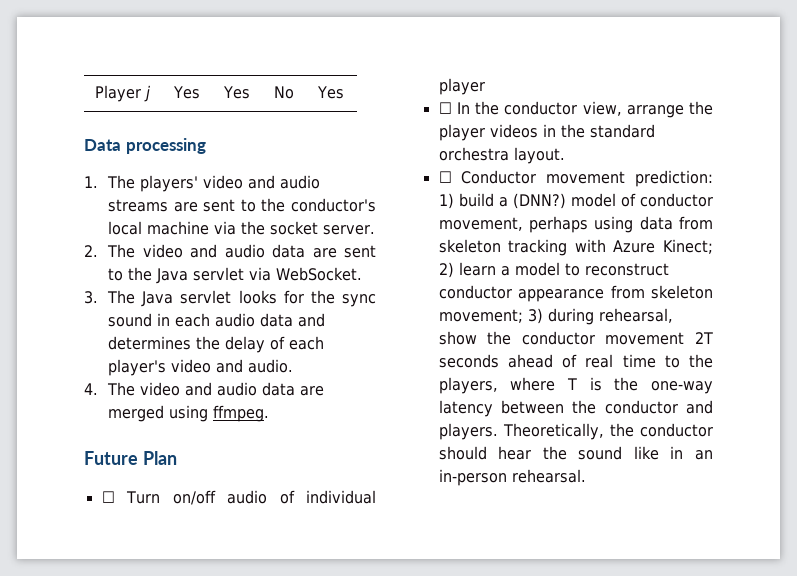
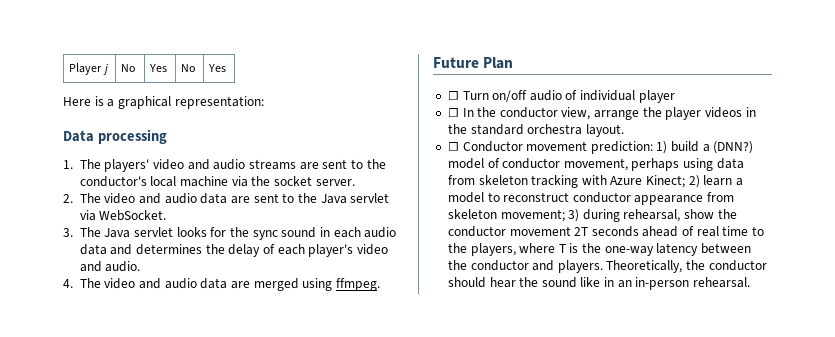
[173,86,201,99] Yes -> [121,64,137,72] No
(345, 92) none -> [63,96,264,109] // Here is a graphical representation:

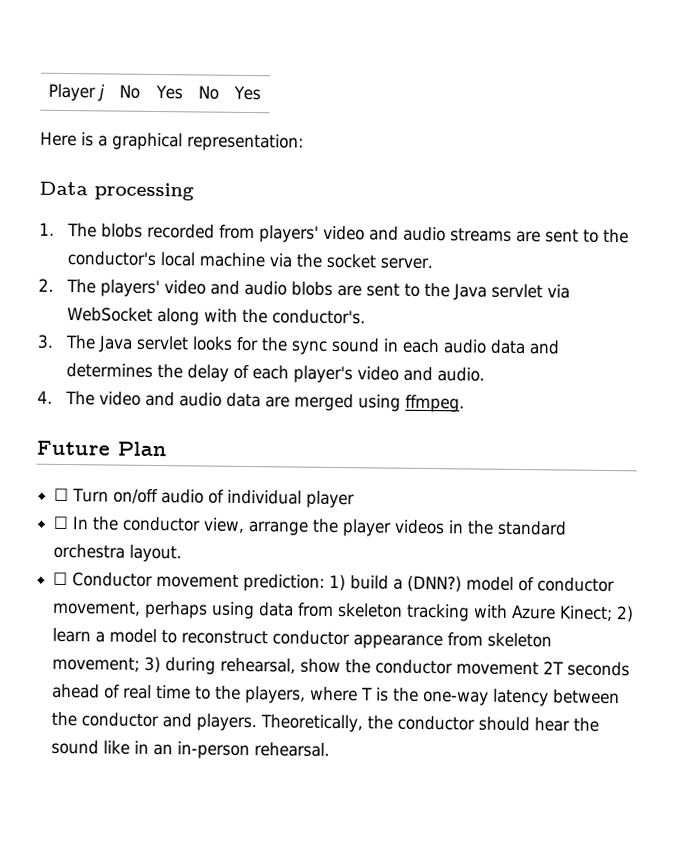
(101, 164) none -> [101,223,256,240] blobs recorded from
[104,193,228,204] video and audio data -> [100,279,334,298] players' video and audio blobs
[99,210,167,221] WebSocket. -> [67,307,367,326] WebSocket along with the conductor's.

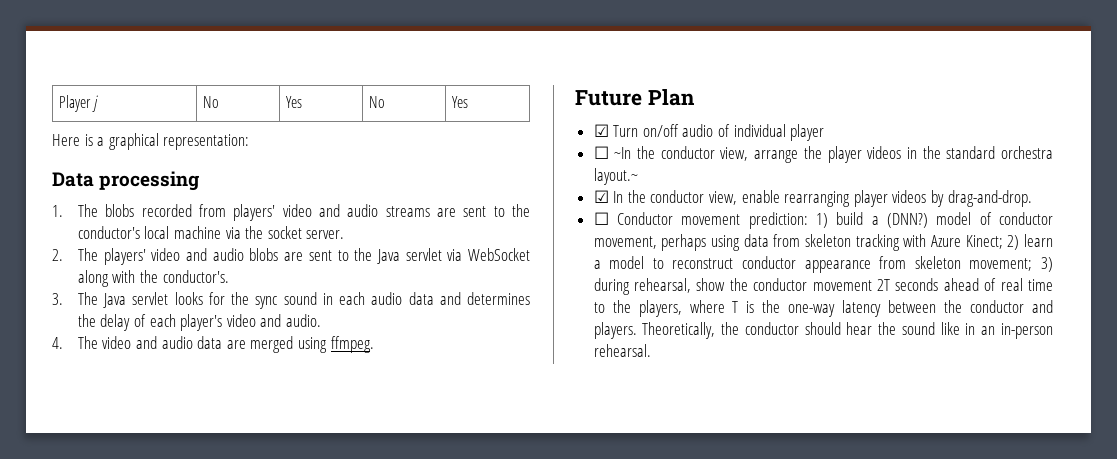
[54,487,70,502] ☐ -> [593,124,609,137] ☑
[72,516,90,530] In -> [614,147,632,159] ~In
[129,544,183,563] layout. -> [593,168,638,185] [593,190,1032,207] layout.~ // ☑ In the conductor view, enable rearranging player videos by drag-and-drop.

